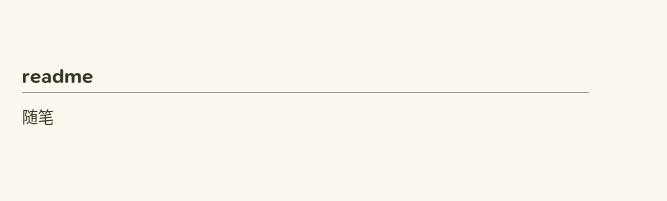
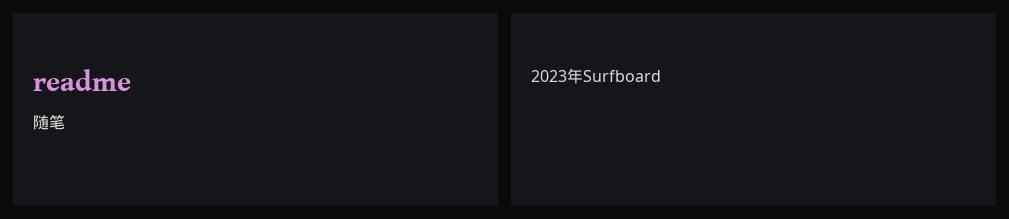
(54, 117) none -> [531,68,661,84] // 2023年Surfboard

